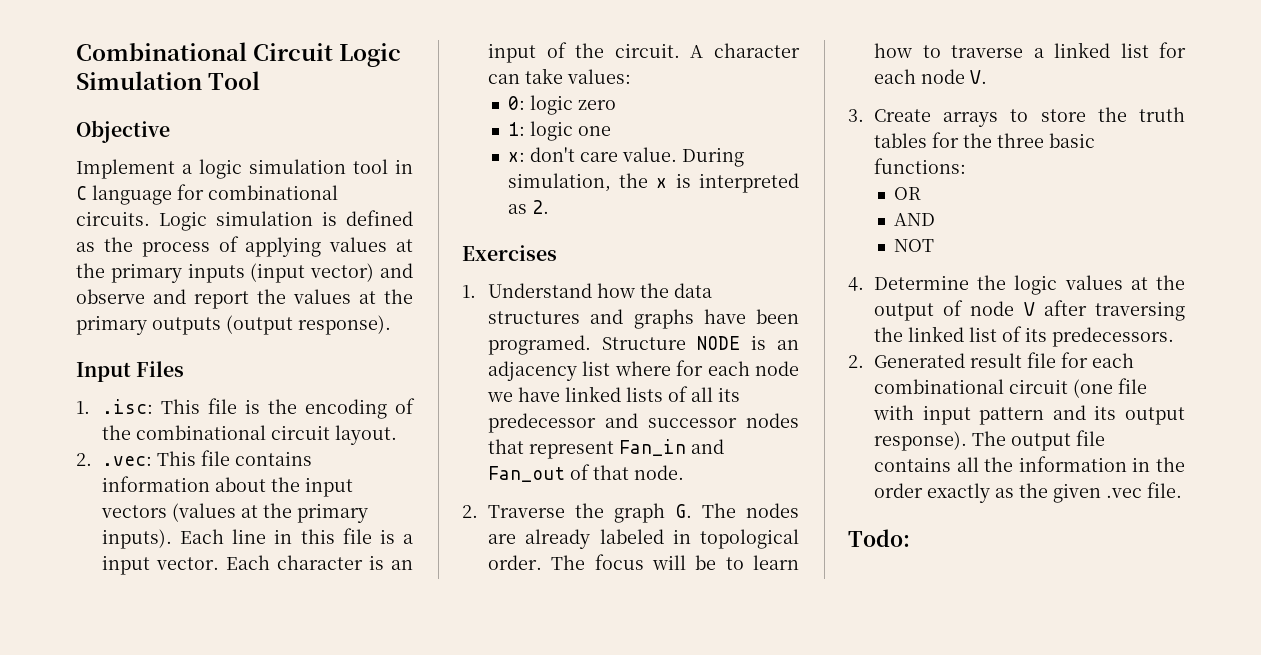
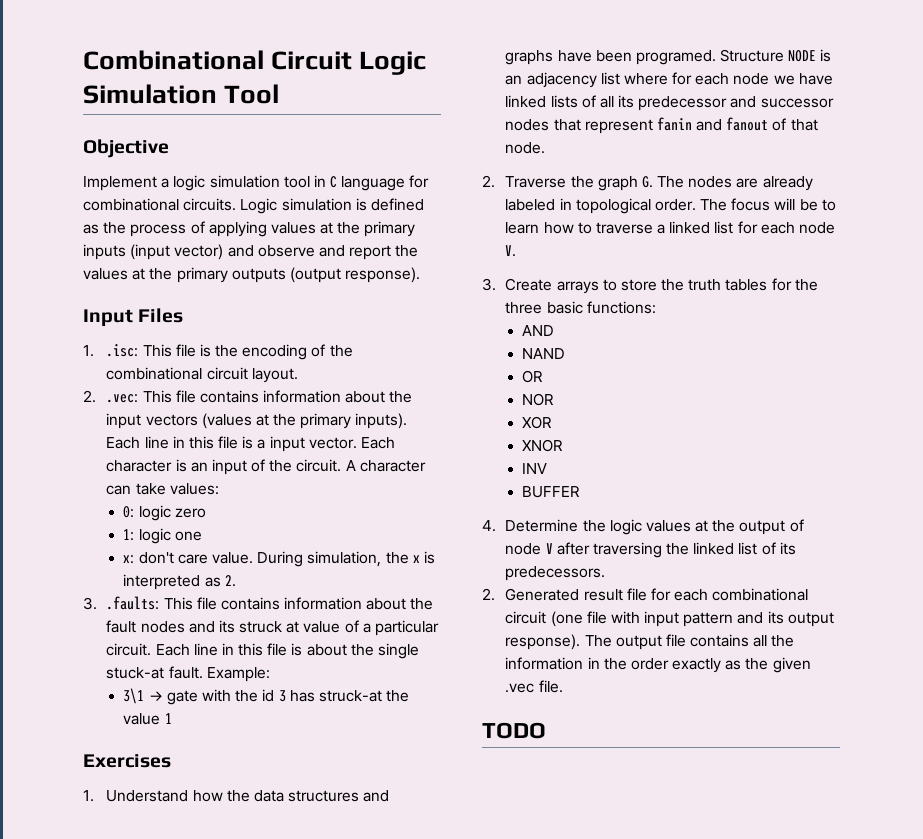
(549, 207) none -> [83,596,434,610] [106,620,440,636] [106,643,420,659] [106,666,270,682] [123,688,410,705] [123,713,172,725] // 3. .faults: This file contains information about the fault nodes and its struck at value of a particular circuit. Each line in this file is about the single stuck-at fault. Example: // 3\1 → gate with the id 3 has struck-at the value 1
[619,439,725,456] [488,466,566,482] Fan_in and Fan_out -> [656,117,769,131] fanin and fanout
(967, 166) none -> [522,325,555,336] [522,348,566,359] // AND // NAND
[893,213,935,226] [893,239,934,252] AND // NOT -> [522,393,555,406] [522,416,553,429] [522,439,564,452] [522,463,548,474] [522,486,581,498] NOR // XOR // XNOR // INV // BUFFER
[848,529,910,547] Todo: -> [482,722,546,739] TODO

